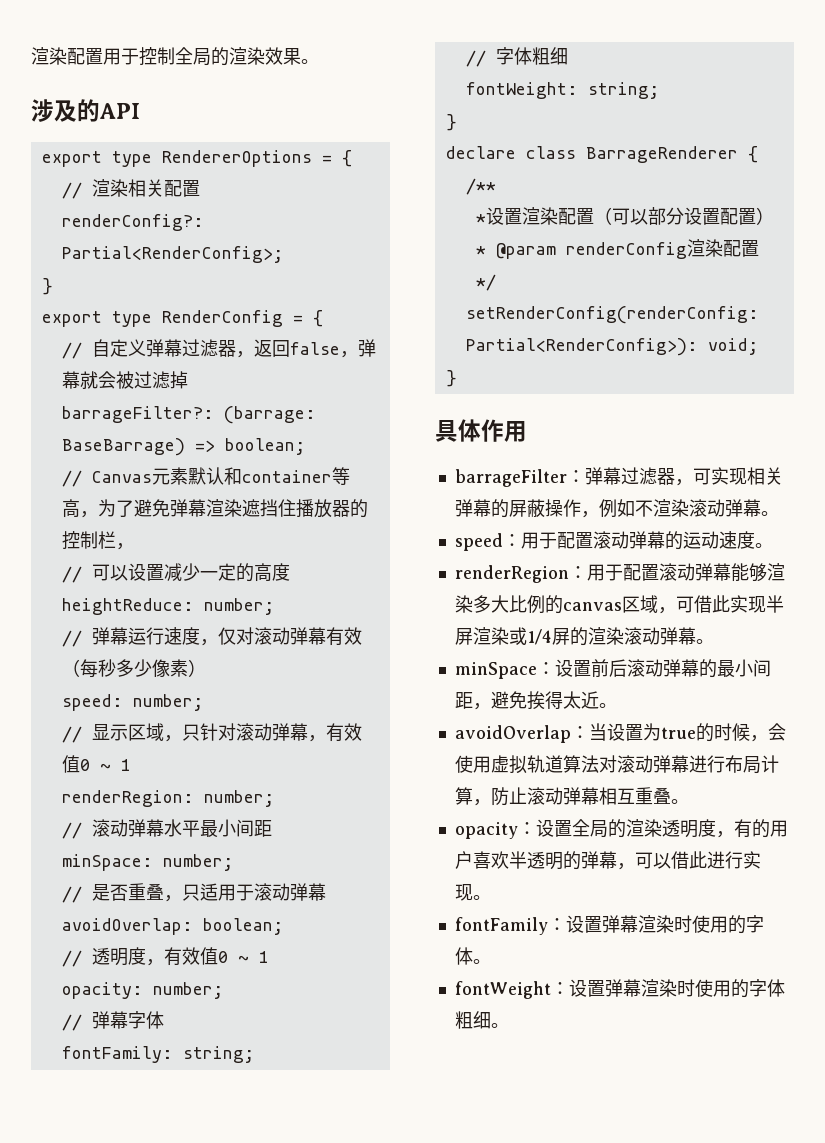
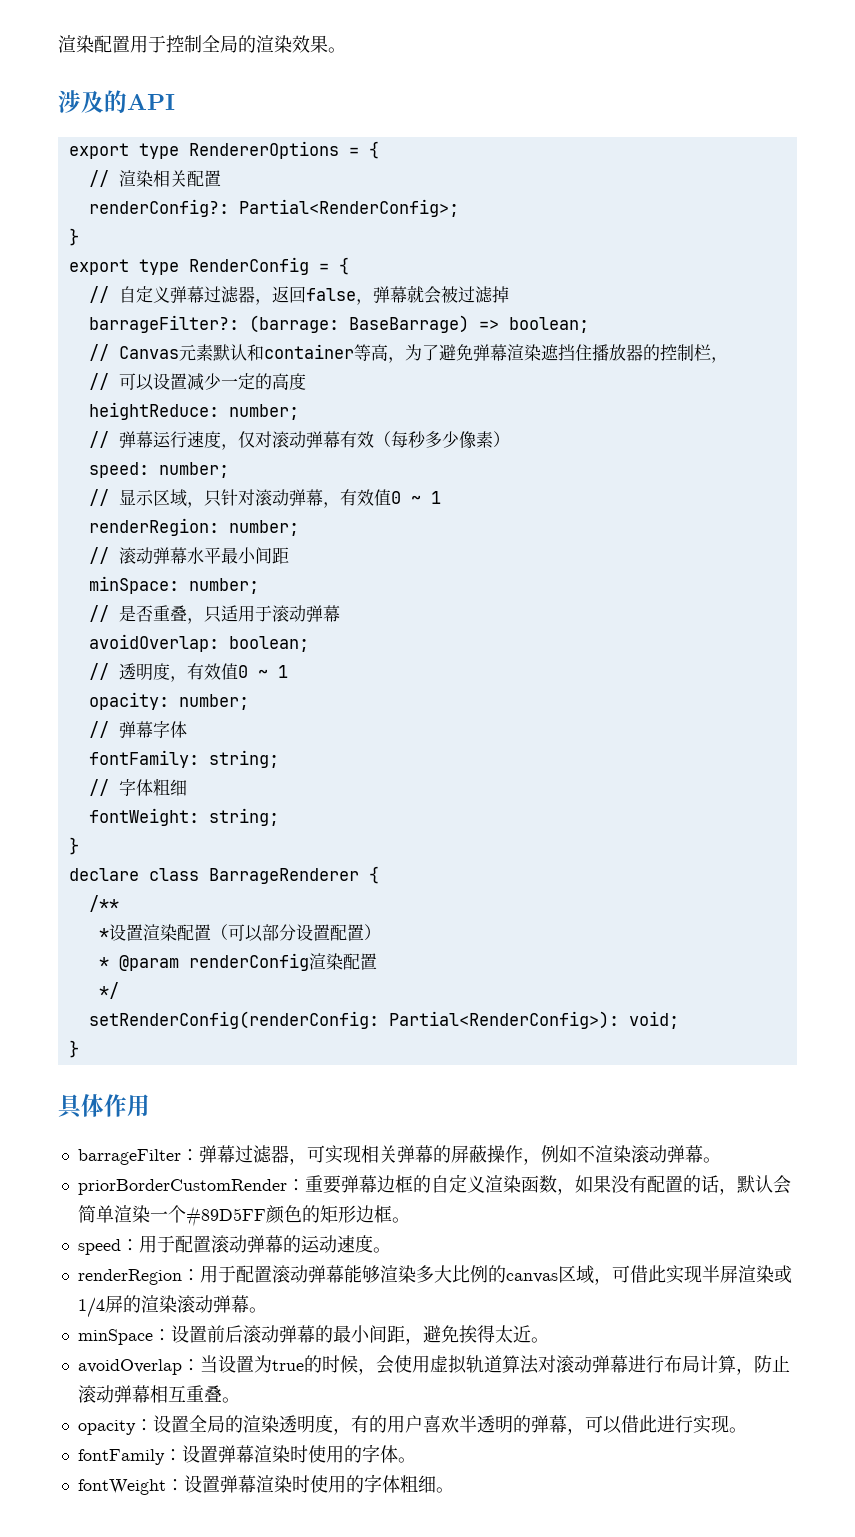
(779, 513) none -> [77,1174,791,1195] [77,1205,410,1227] // priorBorderCustomRender：重要弹幕边框的自定义渲染函数，如果没有配置的话，默认会简单渲染一个#89D5FF颜色的矩形边框。

